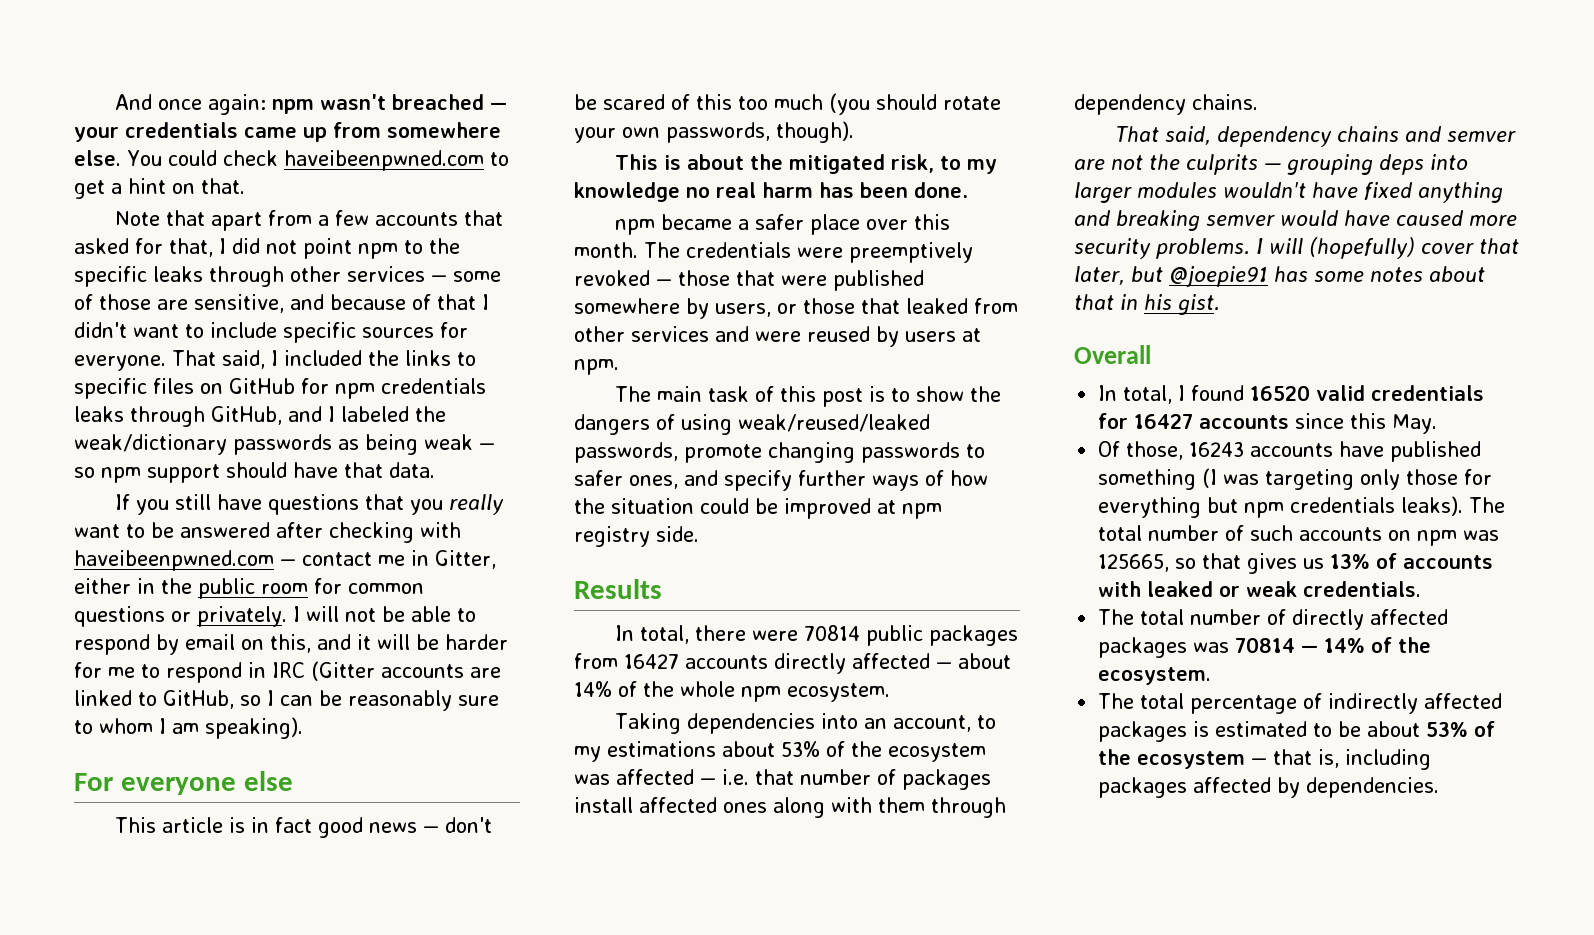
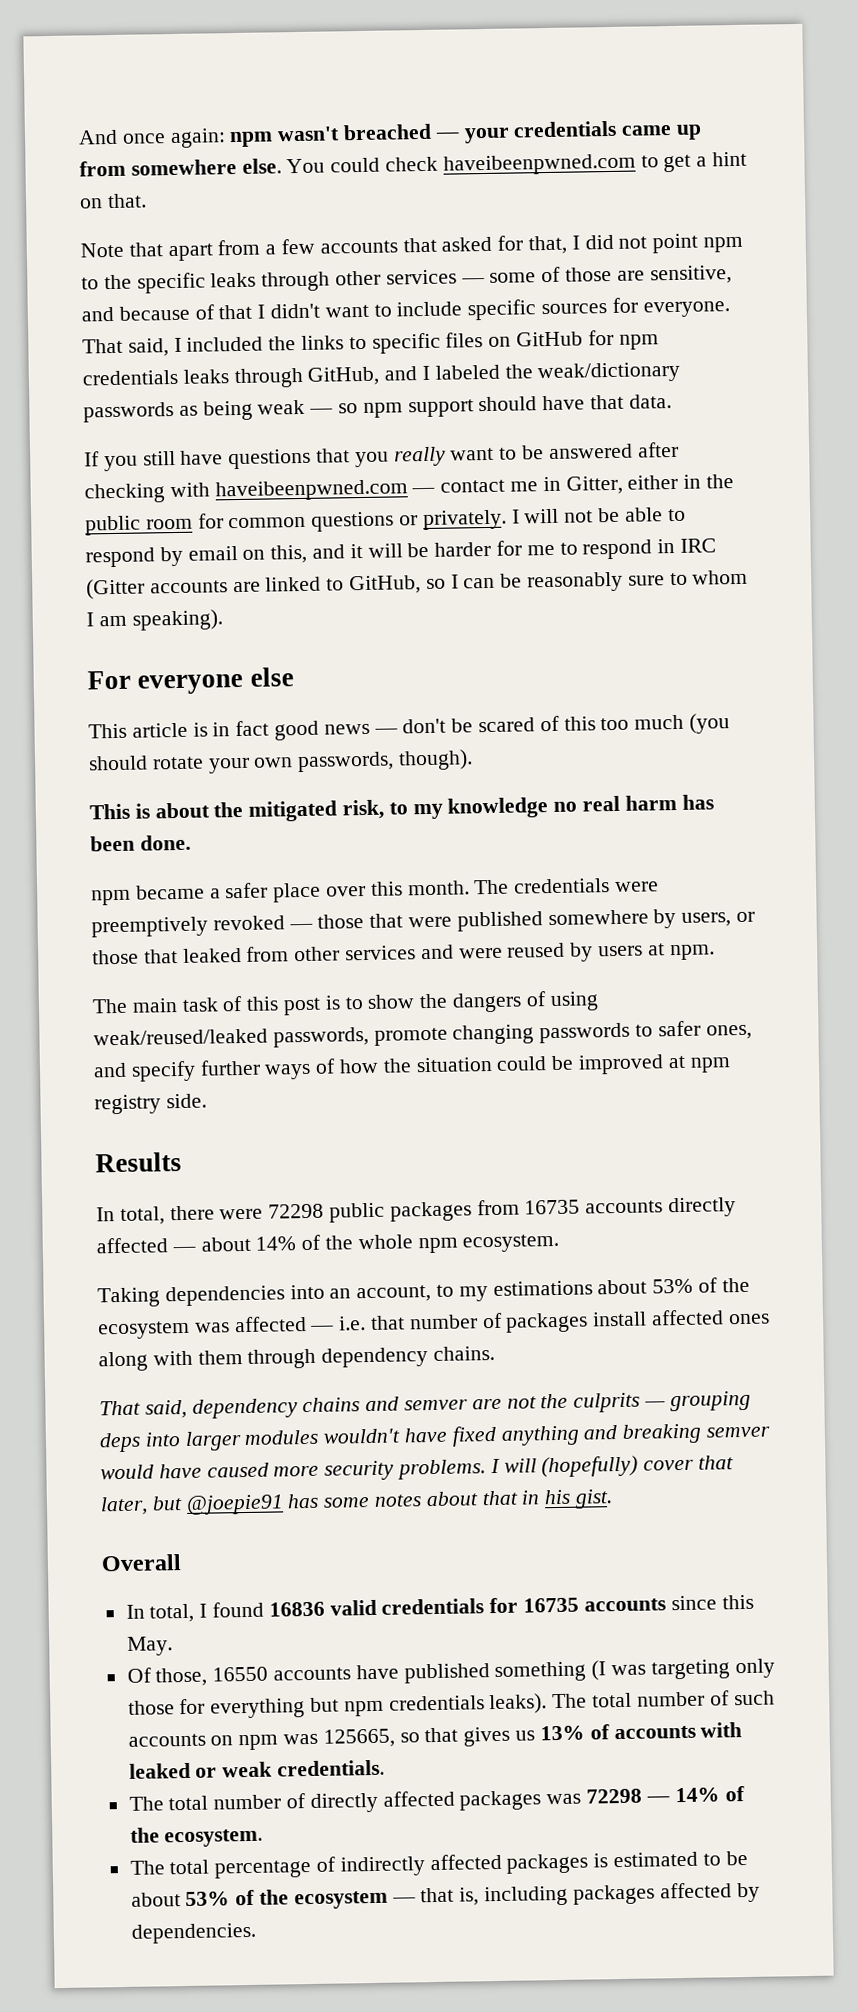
[804,625,861,641] 70814 -> [268,1203,325,1219] 72298
[624,654,679,669] 16427 -> [524,1199,581,1215] 16735
[1250,385,1311,401] 16520 -> [268,1601,325,1617] 16836
[1134,414,1194,429] 16427 -> [523,1597,580,1613] 16735
[1189,442,1245,457] 16243 -> [212,1666,269,1682] 16550
[1235,637,1296,653] 70814 -> [586,1788,643,1804] 72298

